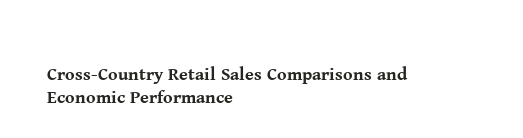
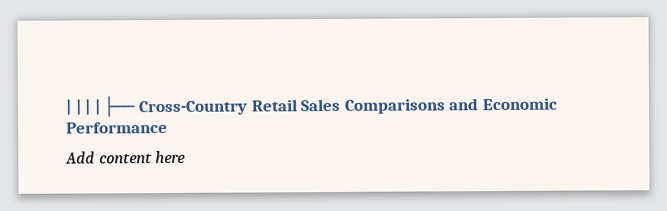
(47, 76) none -> [65,96,137,118] | | | | ├──
(233, 96) none -> [65,150,187,164] // Add content here

